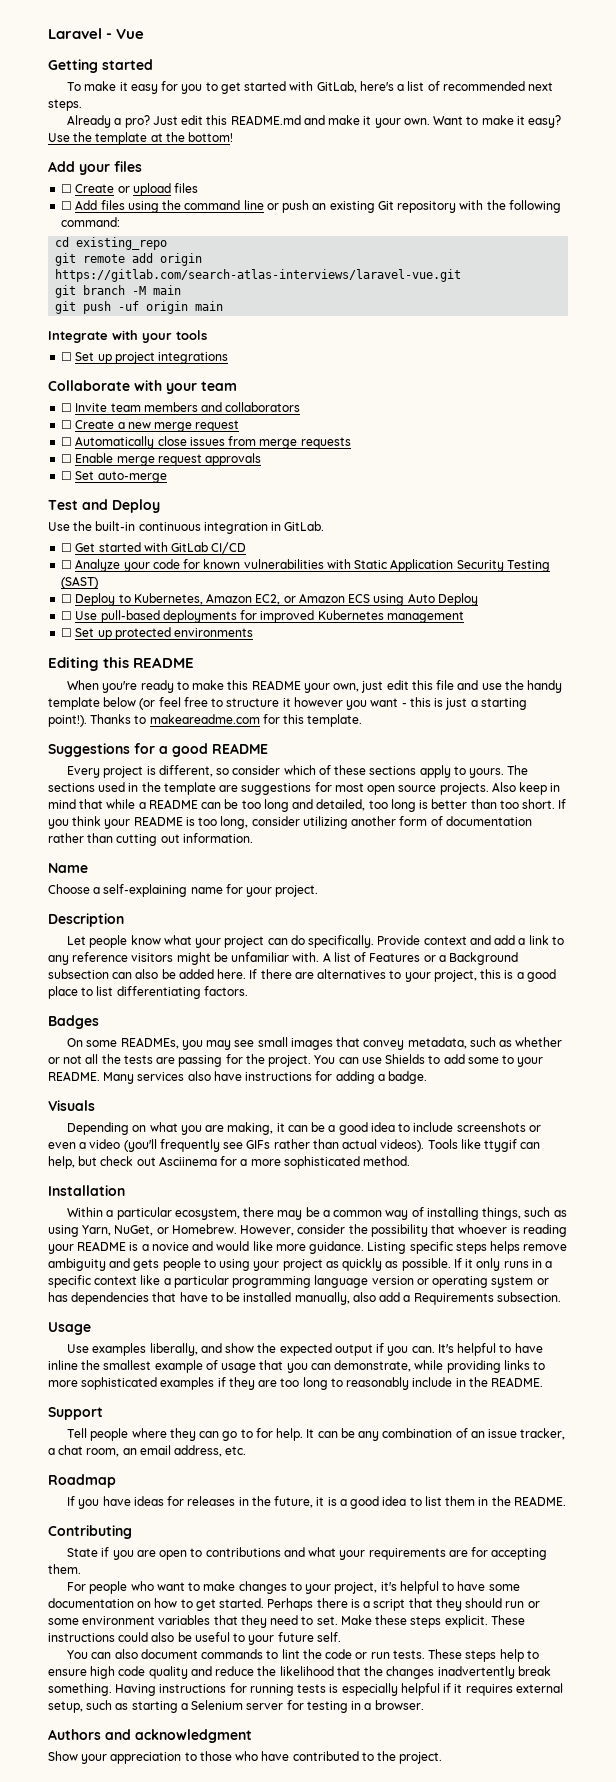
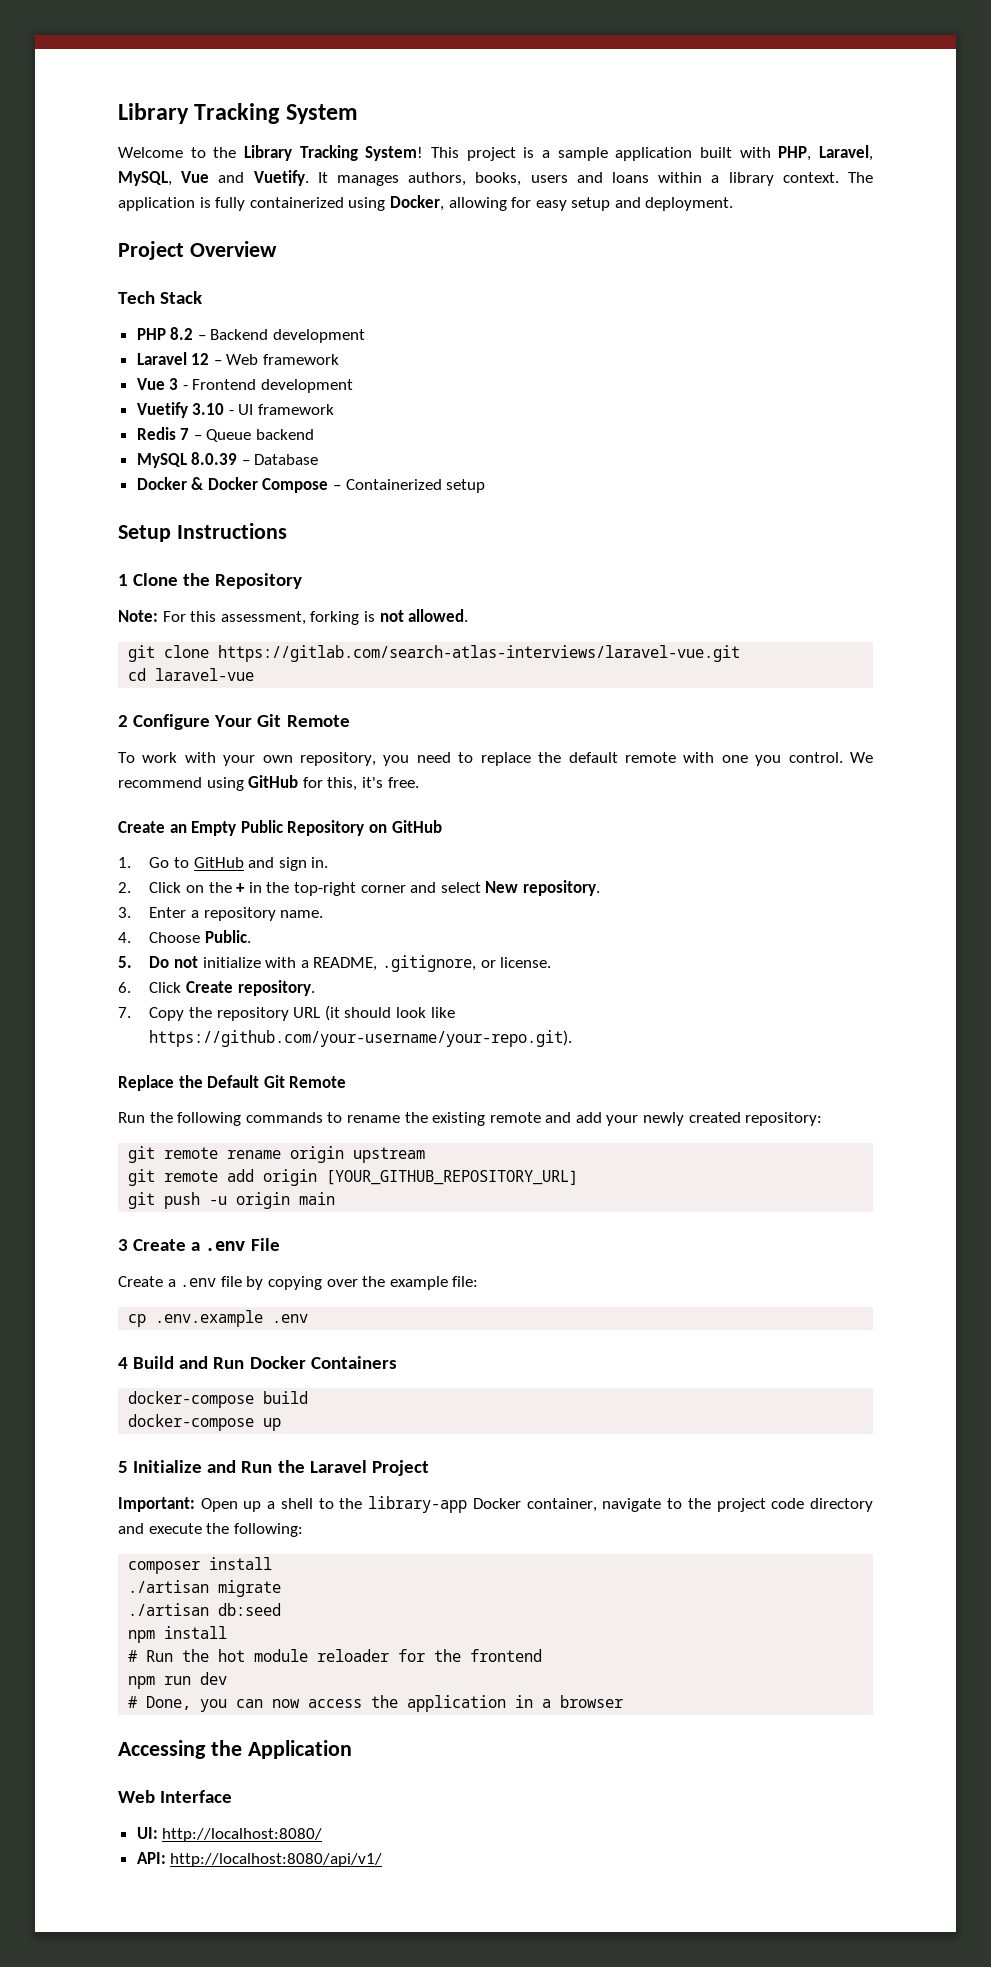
[48,28,145,39] [48,59,153,73] [67,81,554,94] [48,99,82,111] [67,115,562,128] [48,132,234,145] [48,161,142,175] [61,183,199,196] [61,200,561,213] [61,217,121,227] [55,237,168,250] Laravel - Vue // Getting started // To make it easy for you to get started with GitLab, here's a list of recommended next steps. // Already a pro? Just edit this README.md and make it your own. Want to make it easy? Use the template at the bottom! // Add your files // ☐ Create or upload files // ☐ Add files using the command line or push an existing Git repository with the following command: // cd existing_repo -> [118,103,358,124] [118,145,873,161] [118,170,874,186] [118,195,734,211] [118,241,277,260] [118,291,203,304] [136,327,366,343] [136,352,340,365] [136,378,354,393] [136,402,335,418] [136,427,315,442] [136,452,319,468] [136,477,486,493] [118,523,287,542] [118,573,303,589] [118,609,469,625] [128,645,741,662] [128,668,255,681] [118,714,350,730] [118,752,873,766] [118,775,419,791] [118,820,442,836] [118,857,329,871] [118,880,600,896] [118,907,324,921] [118,930,252,943] [118,955,552,972] [118,980,315,996] [118,1005,455,1021] [149,1030,573,1047] [118,1075,347,1091] [118,1112,823,1126] [128,1146,426,1163] Library Tracking System // Welcome to the Library Tracking System! This project is a sample application built with PHP, Laravel, MySQL, Vue and Vuetify. It manages authors, books, users and loans within a library context. The application is fully containerized using Docker, allowing for easy setup and deployment. // Project Overview // Tech Stack // PHP 8.2 – Backend development // Laravel 12 – Web framework // Vue 3 - Frontend development // Vuetify 3.10 - UI framework // Redis 7 – Queue backend // MySQL 8.0.39 – Database // Docker & Docker Compose – Containerized setup // Setup Instructions // 1 Clone the Repository // Note: For this assessment, forking is not allowed. // git clone https://gitlab.com/search-atlas-interviews/laravel-vue.git // cd laravel-vue // 2 Configure Your Git Remote // To work with your own repository, you need to replace the default remote with one you control. We recommend using GitHub for this, it's free. // Create an Empty Public Repository on GitHub // 1. Go to GitHub and sign in. // 2. Click on the + in the top-right corner and select New repository. // 3. Enter a repository name. // 4. Choose Public. // 5. Do not initialize with a README, .gitignore, or license. // 6. Click Create repository. // 7. Copy the repository URL (it should look like https://github.com/your-username/your-repo.git). // Replace the Default Git Remote // Run the following commands to rename the existing remote and add your newly created repository: // git remote rename origin upstream
[55,269,462,282] [55,285,182,298] https://gitlab.com/search-atlas-interviews/laravel-vue.git // git branch -M main -> [326,1170,579,1185] [YOUR_GITHUB_REPOSITORY_URL]
[118,301,140,311] -uf -> [209,1196,228,1205] -u
[48,330,207,343] [61,352,229,364] [48,380,237,394] [61,402,301,412] [61,420,240,432] [61,436,351,449] [61,453,262,466] [61,471,167,483] [48,499,160,513] [48,521,325,534] [61,542,247,554] [61,559,550,572] [61,576,99,589] [61,593,478,606] [61,610,464,623] [61,627,254,640] [48,657,195,671] [67,680,563,693] [48,697,527,710] [48,714,363,727] [48,743,268,757] [67,765,529,778] [48,782,561,795] [48,799,567,812] [48,816,532,829] [48,833,253,846] [48,863,88,873] [48,884,319,897] [48,913,124,927] [67,935,564,948] [48,952,519,965] [48,969,556,982] [48,986,248,999] [48,1015,99,1029] [67,1037,563,1050] [48,1054,544,1067] [48,1071,428,1084] [48,1100,95,1111] [67,1122,541,1135] [48,1139,541,1152] [48,1156,411,1169] [48,1185,125,1196] [67,1207,567,1220] [48,1224,567,1237] [48,1241,568,1254] [48,1258,553,1271] [48,1275,549,1288] [48,1292,561,1305] [48,1322,91,1335] [67,1343,543,1356] [48,1360,546,1373] [48,1377,544,1390] [48,1407,103,1420] [67,1428,566,1441] [48,1445,247,1457] [48,1474,116,1488] [67,1496,566,1509] [48,1525,132,1539] [67,1547,548,1560] [48,1564,81,1574] [67,1581,520,1594] [48,1598,540,1611] [48,1615,525,1628] [48,1632,341,1645] [67,1649,539,1662] [48,1666,551,1679] [48,1683,563,1696] [48,1700,424,1713] [48,1729,252,1743] [48,1751,443,1764] Integrate with your tools // ☐ Set up project integrations // Collaborate with your team // ☐ Invite team members and collaborators // ☐ Create a new merge request // ☐ Automatically close issues from merge requests // ☐ Enable merge request approvals // ☐ Set auto-merge // Test and Deploy // Use the built-in continuous integration in GitLab. // ☐ Get started with GitLab CI/CD // ☐ Analyze your code for known vulnerabilities with Static Application Security Testing (SAST) // ☐ Deploy to Kubernetes, Amazon EC2, or Amazon ECS using Auto Deploy // ☐ Use pull-based deployments for improved Kubernetes management // ☐ Set up protected environments // Editing this README // When you're ready to make this README your own, just edit this file and use the handy template below (or feel free to structure it however you want - this is just a starting point!). Thanks to makeareadme.com for this template. // Suggestions for a good README // Every project is different, so consider which of these sections apply to yours. The sections used in the template are suggestions for most open source projects. Also keep in mind that while a README can be too long and detailed, too long is better than too short. If you think your README is too long, consider utilizing another form of documentation rather than cutting out information. // Name // Choose a self-explaining name for your project. // Description // Let people know what your project can do specifically. Provide context and add a link to any reference visitors might be unfamiliar with. A list of Features or a Background subsection can also be added here. If there are alternatives to your project, this is a good place to list differentiating factors. // Badges // On some READMEs, you may see small images that convey metadata, such as whether or not all the tests are passing for the project. You can use Shields to add some to your README. Many services also have instructions for adding a badge. // Visuals // Depending on what you are making, it can be a good idea to include screenshots or even a video (you'll frequently see GIFs rather than actual videos). Tools like ttygif can help, but check out Asciinema for a more sophisticated method. // Installation // Within a particular ecosystem, there may be a common way of installing things, such as using Yarn, NuGet, or Homebrew. However, consider the possibility that whoever is reading your README is a novice and would like more guidance. Listing specific steps helps remove ambiguity and gets people to using your project as quickly as possible. If it only runs in a specific context like a particular programming language version or operating system or has dependencies that have to be installed manually, also add a Requirements subsection. // Usage // Use examples liberally, and show the expected output if you can. It's helpful to have inline the smallest example of usage that you can demonstrate, while providing links to more sophisticated examples if they are too long to reasonably include in the README. // Support // Tell people where they can go to for help. It can be any combination of an issue tracker, a chat room, an email address, etc. // Roadmap // If you have ideas for releases in the future, it is a good idea to list them in the README. // Contributing // State if you are open to contributions and what your requirements are for accepting them. // For people who want to make changes to your project, it's helpful to have some documentation on how to get started. Perhaps there is a script that they should run or some environment variables that they need to set. Make these steps explicit. These instructions could also be useful to your future self. // You can also document commands to lint the code or run tests. These steps help to ensure high code quality and reduce the likelihood that the changes inadvertently break something. Having instructions for running tests is especially helpful if it requires external setup, such as starting a Selenium server for testing in a browser. // Authors and acknowledgment // Show your appreciation to those who have contributed to the project. -> [118,1238,280,1251] [118,1276,479,1290] [128,1310,309,1327] [118,1356,397,1369] [128,1391,309,1408] [128,1414,282,1431] [118,1460,429,1476] [118,1496,873,1513] [118,1523,303,1537] [128,1557,273,1574] [128,1580,282,1597] [128,1603,282,1616] [128,1626,228,1643] [128,1649,543,1662] [128,1672,228,1689] [128,1695,624,1712] [118,1740,352,1759] [118,1790,233,1803] [136,1827,323,1842] [136,1852,383,1867] 3 Create a .env File // Create a .env file by copying over the example file: // cp .env.example .env // 4 Build and Run Docker Containers // docker-compose build // docker-compose up // 5 Initialize and Run the Laravel Project // Important: Open up a shell to the library-app Docker container, navigate to the project code directory and execute the following: // composer install // ./artisan migrate // ./artisan db:seed // npm install // # Run the hot module reloader for the frontend // npm run dev // # Done, you can now access the application in a browser // Accessing the Application // Web Interface // UI: http://localhost:8080/ // API: http://localhost:8080/api/v1/

